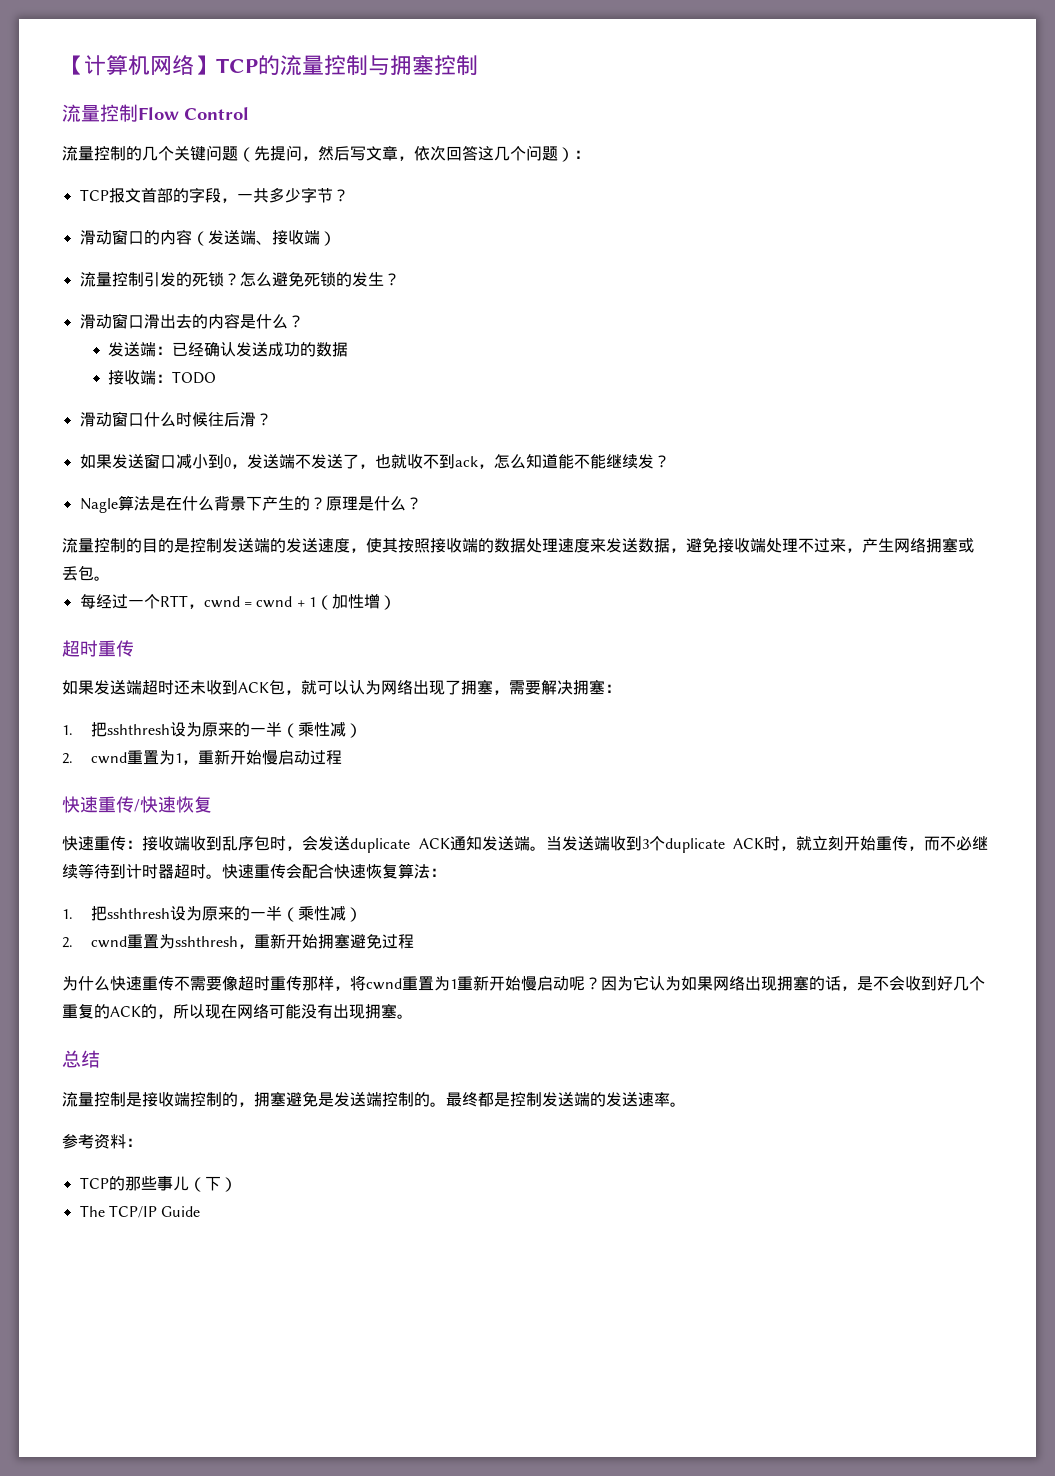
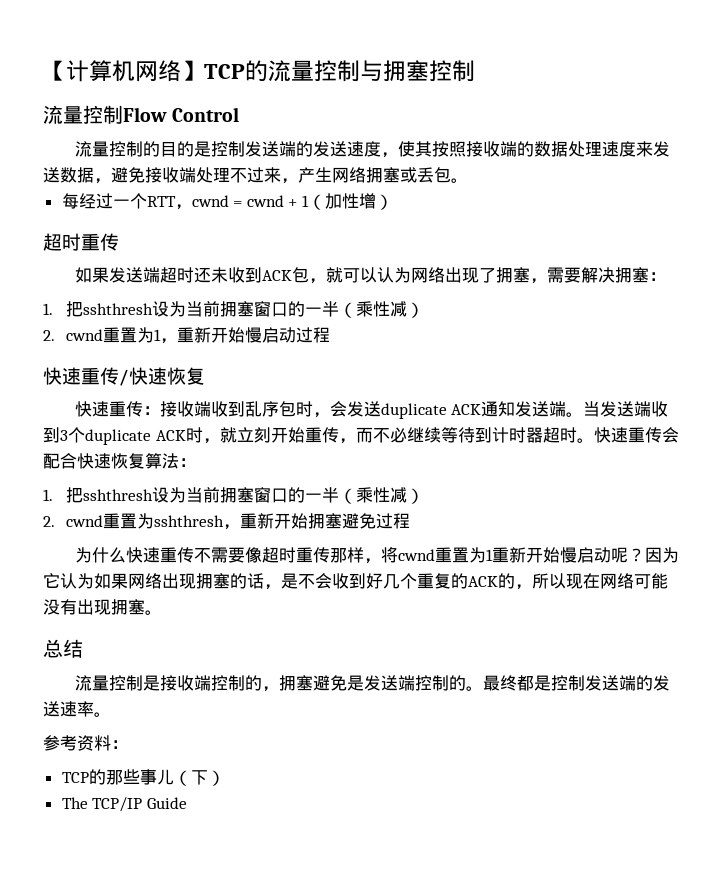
[62,145,590,162] [79,187,349,203] [79,229,336,246] [79,272,400,287] [79,313,304,329] [108,341,349,357] [108,370,217,385] [79,411,272,427] [79,453,670,469] [79,495,422,513] // 流量控制的几个关键问题（先提问，然后写文章，依次回答这几个问题）： // TCP报文首部的字段，一共多少字节？ // 滑动窗口的内容（发送端、接收端） // 流量控制引发的死锁？怎么避免死锁的发生？ // 滑动窗口滑出去的内容是什么？ // 发送端：已经确认发送成功的数据 // 接收端：TODO // 滑动窗口什么时候往后滑？ // 如果发送窗口减小到0，发送端不发送了，也就收不到ack，怎么知道能不能继续发？ // Nagle算法是在什么背景下产生的？原理是什么？ -> (240, 114) none
[201,722,234,737] 原来 -> [186,301,289,317] 当前拥塞窗口
[201,906,234,921] 原来 -> [186,487,289,503] 当前拥塞窗口

